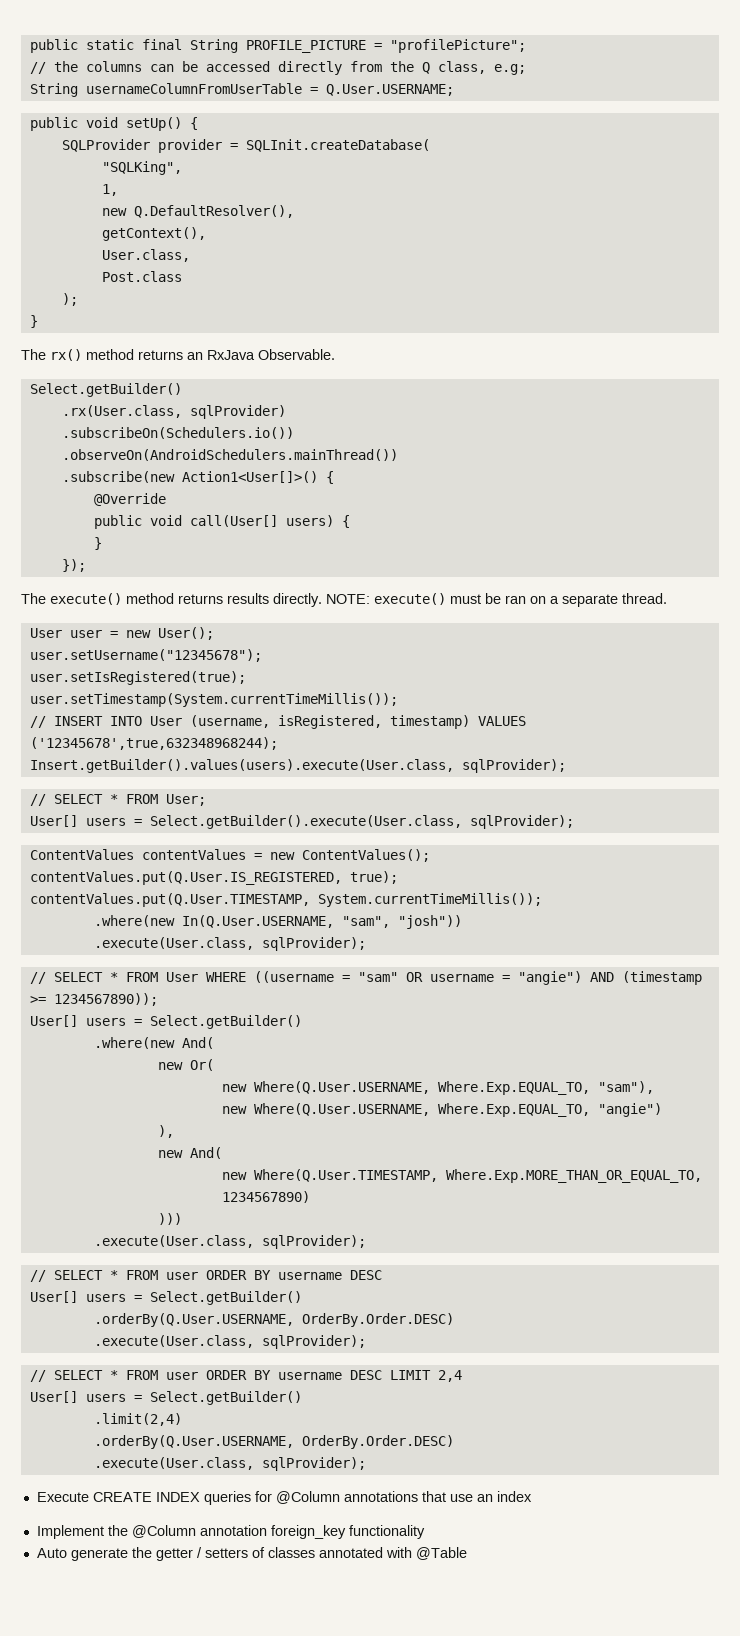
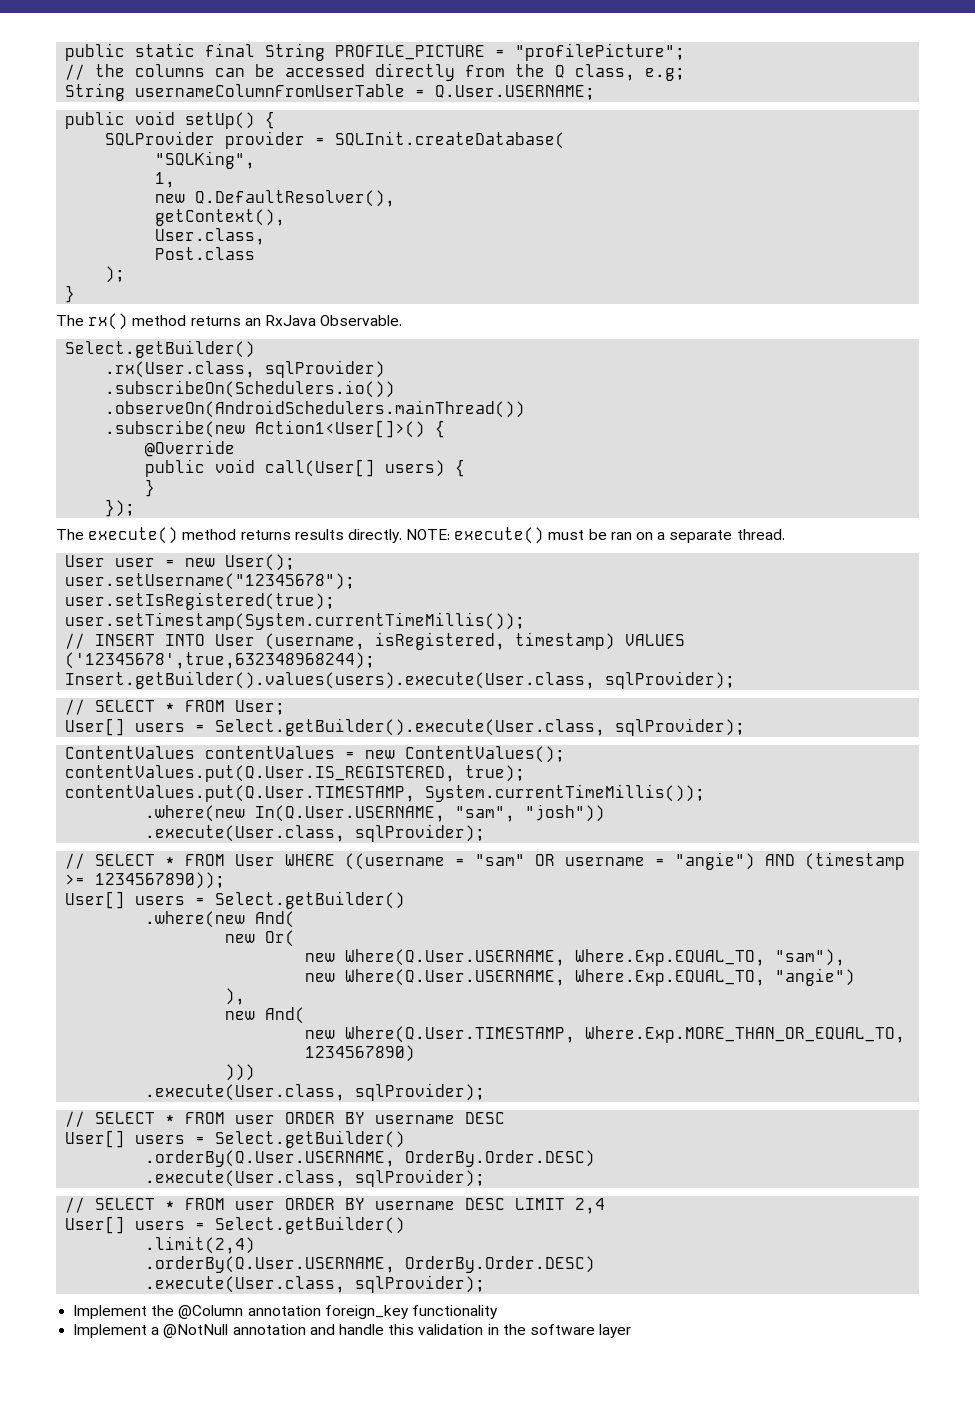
[36,1491,532,1505] // Execute CREATE INDEX queries for @Column annotations that use an index -> (486, 1284) none
[36,1547,467,1561] Auto generate the getter / setters of classes annotated with @Table -> [73,1324,632,1338] Implement a @NotNull annotation and handle this validation in the software layer

